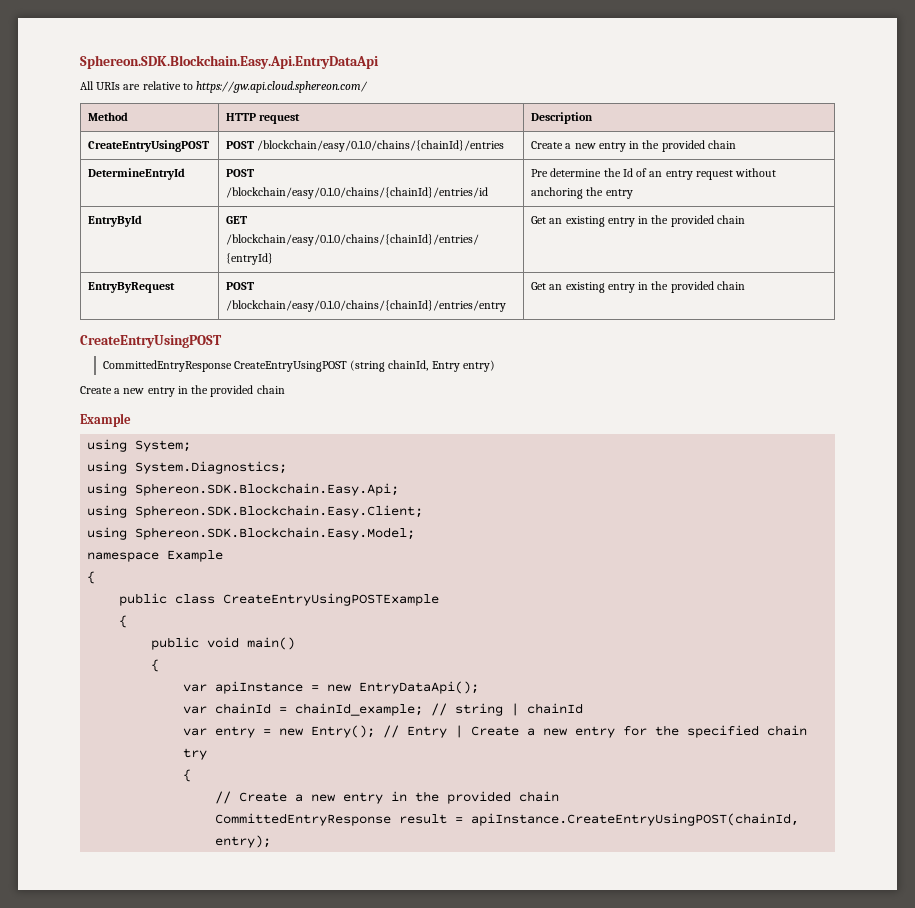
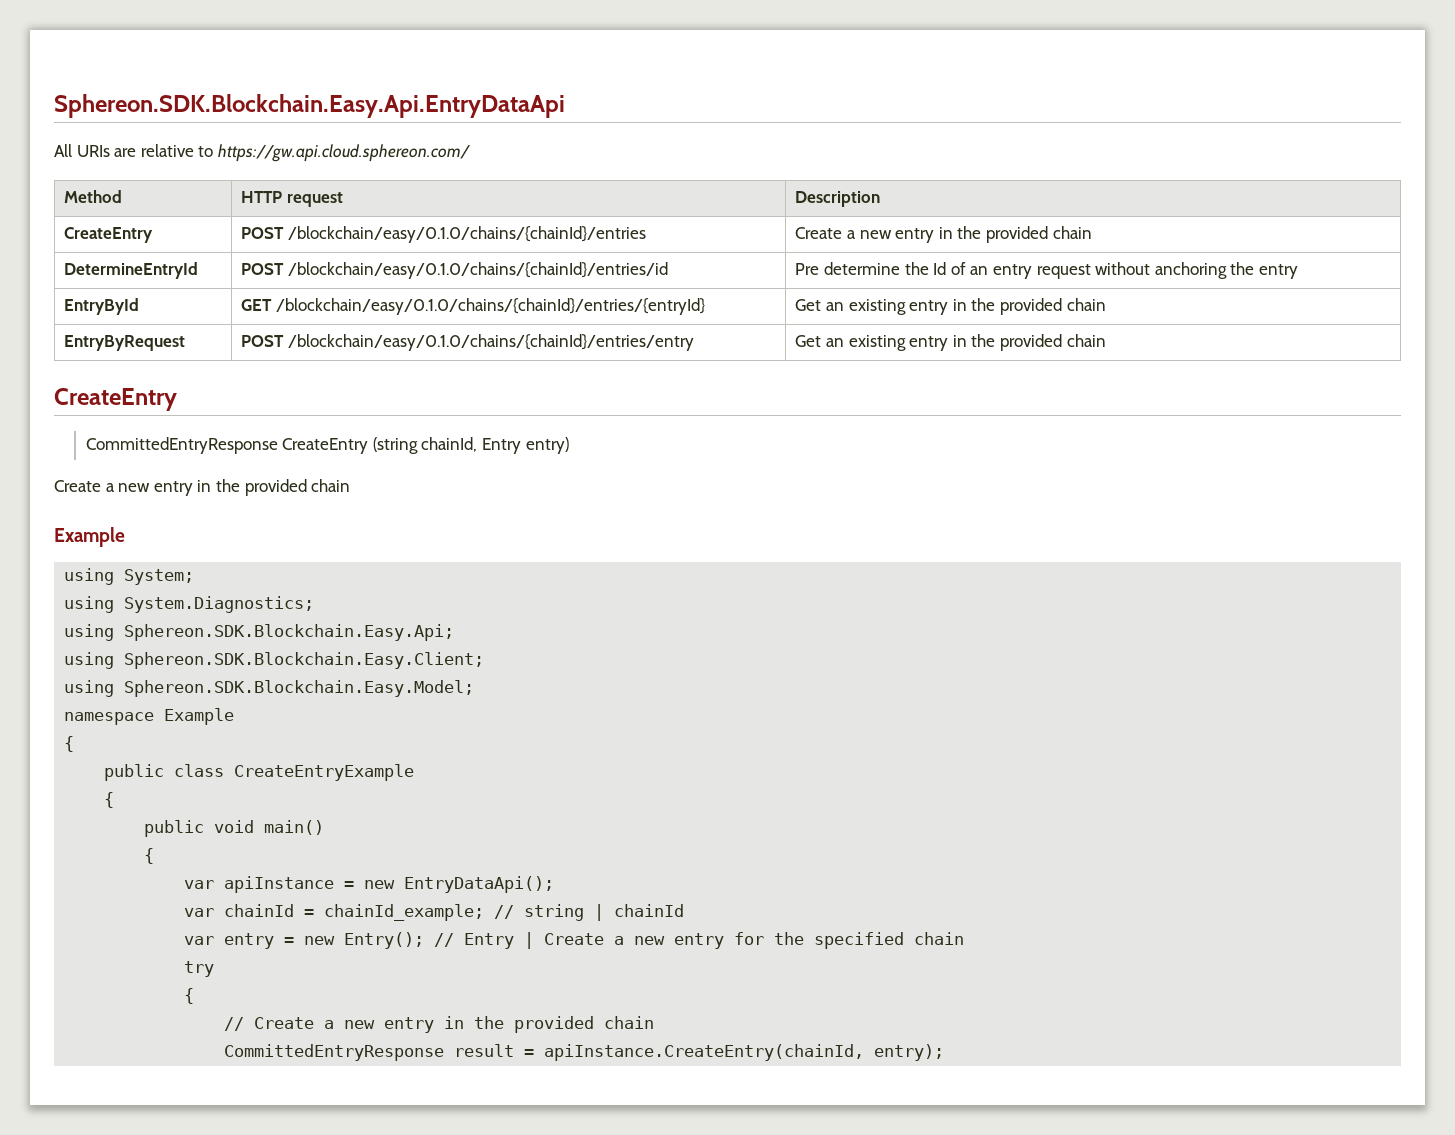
[88,140,210,152] CreateEntryUsingPOST -> [64,227,154,243] CreateEntry
[80,335,222,348] [102,360,347,372] CreateEntryUsingPOST // CommittedEntryResponse CreateEntryUsingPOST -> [54,388,177,411] [85,437,369,454] CreateEntry // CommittedEntryResponse CreateEntry
[223,593,440,606] CreateEntryUsingPOSTExample -> [234,764,415,781] CreateEntryExample
[471,813,800,826] apiInstance.CreateEntryUsingPOST(chainId, -> [544,1044,865,1061] apiInstance.CreateEntry(chainId,

